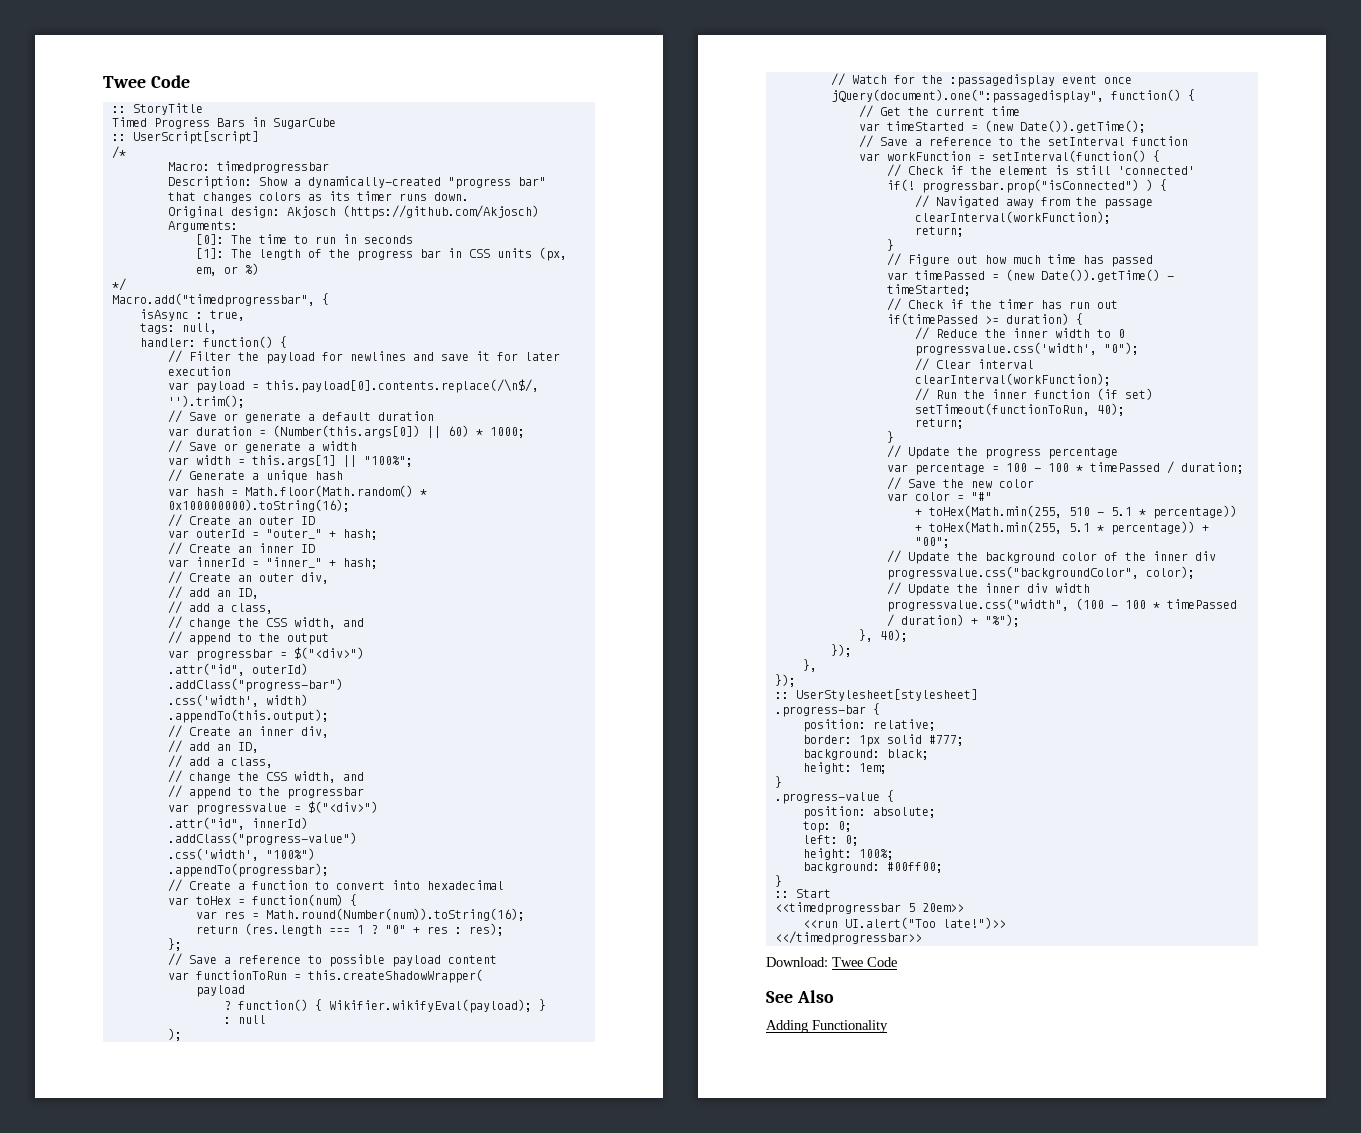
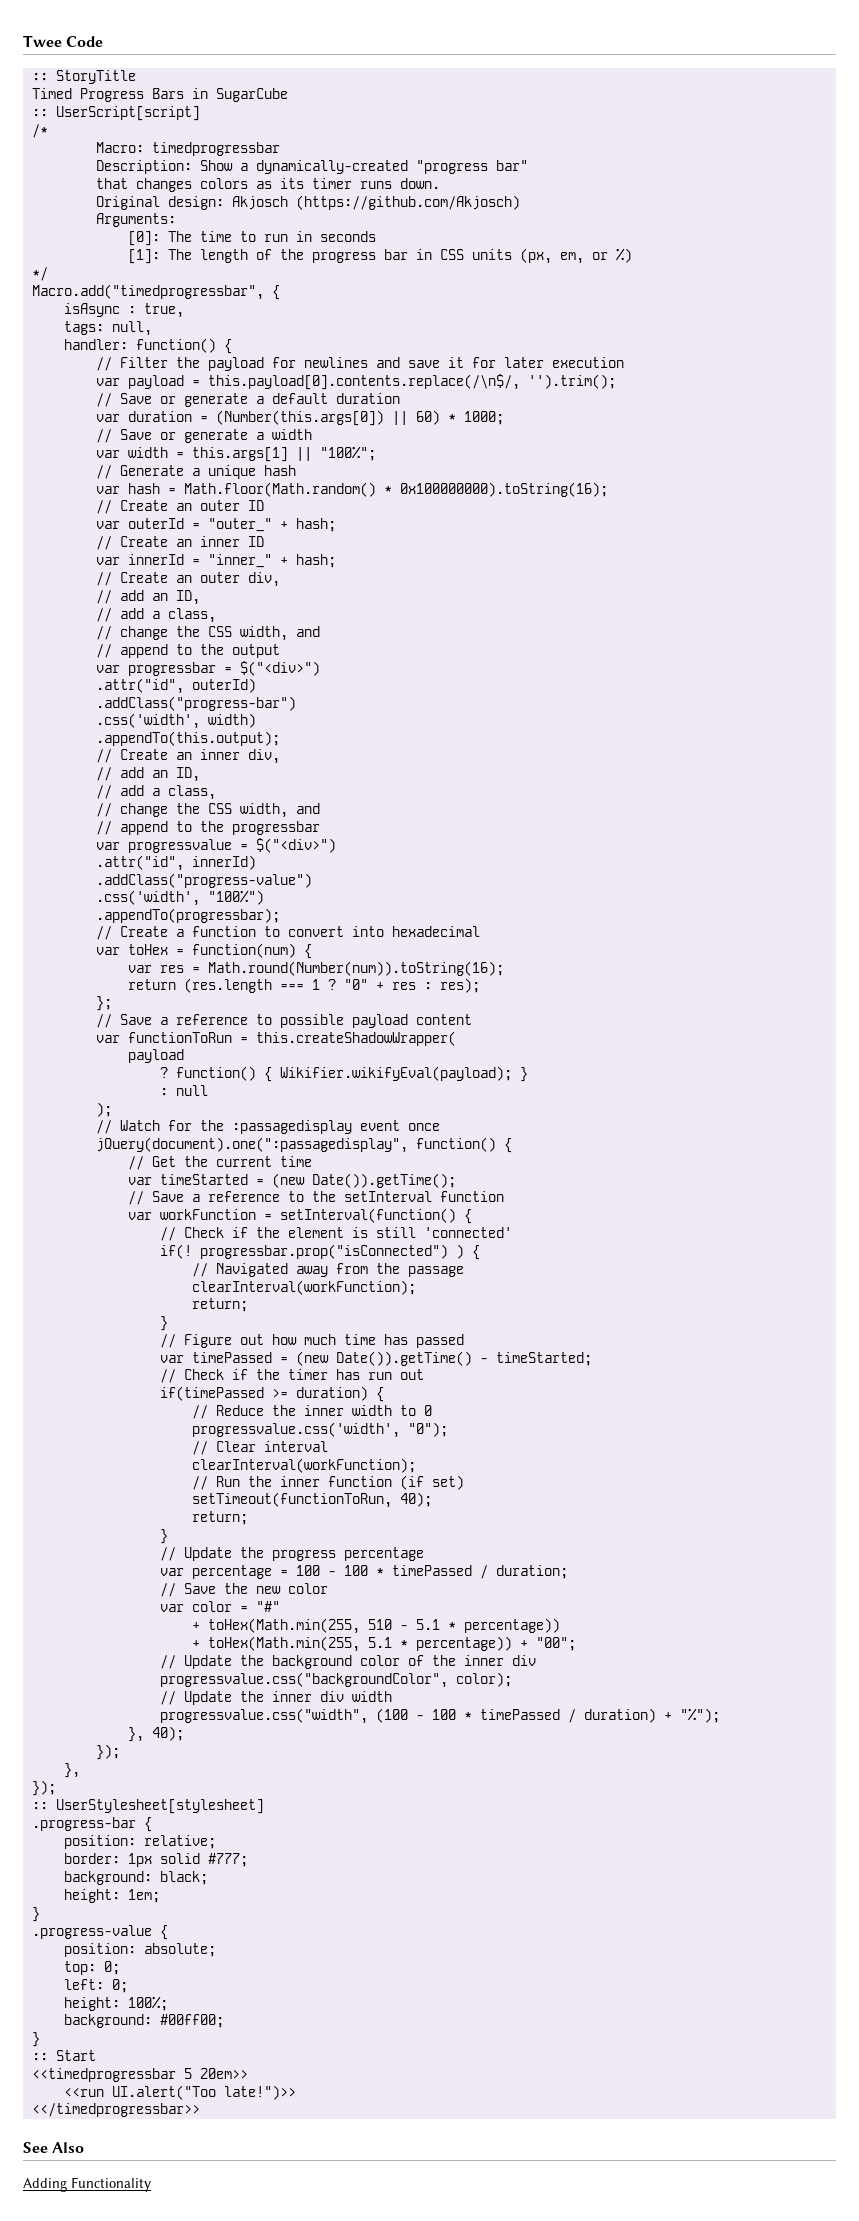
[766,957,897,967] // Download: Twee Code -> (200, 2110) none

